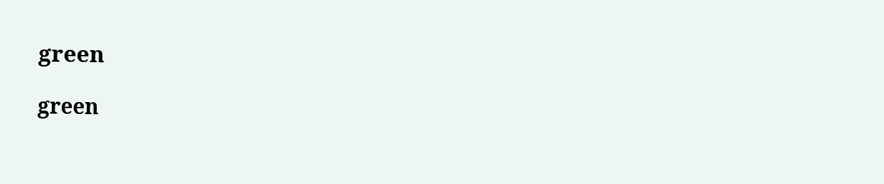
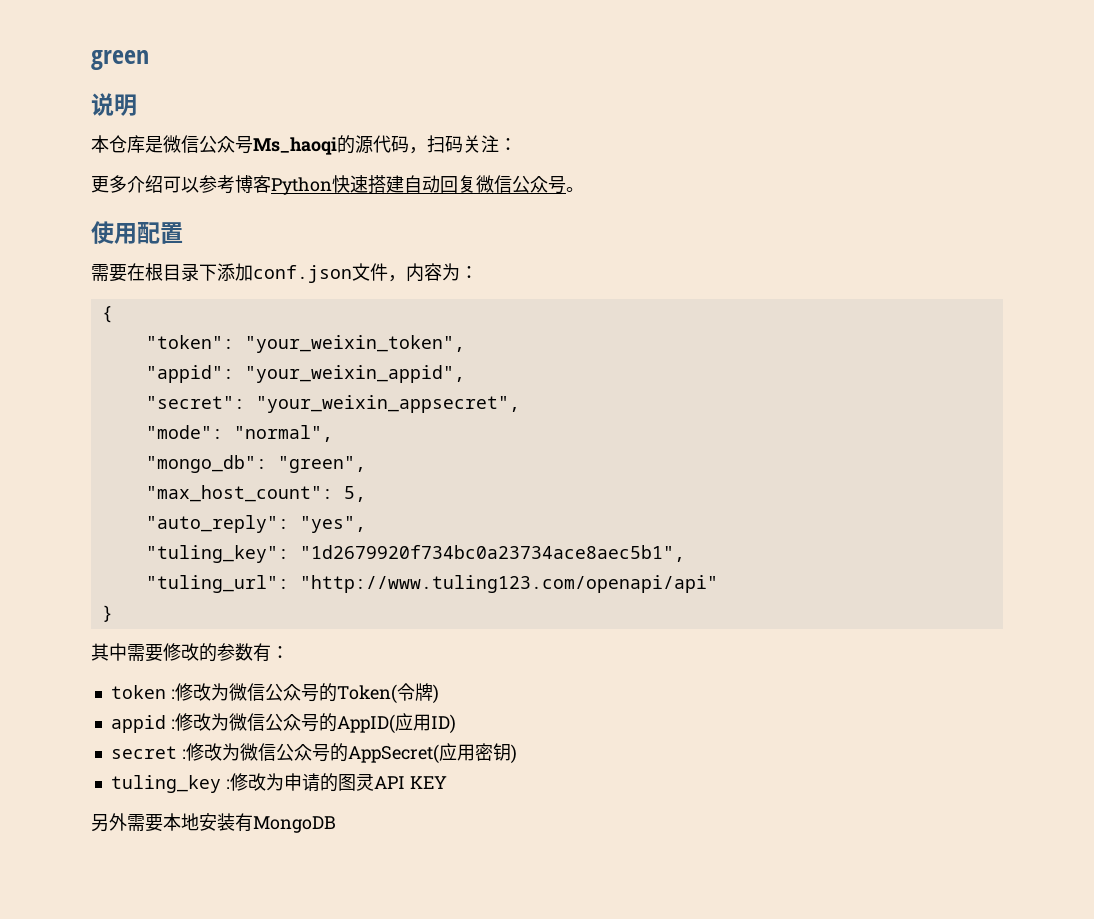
[37,100,99,120] green -> [91,93,137,116] [91,135,517,155] [91,175,584,195] [91,221,183,244] [91,263,478,283] [101,306,113,323] [145,335,465,353] [145,365,465,383] [145,395,520,413] [145,425,333,442] [145,455,366,473] [145,485,366,502] [145,515,366,533] [145,545,685,563] [145,575,718,593] [101,605,113,622] [91,643,289,662] [110,683,439,704] [110,713,456,734] [110,743,517,764] [110,773,447,793] [91,813,336,833] 说明 // 本仓库是微信公众号Ms_haoqi的源代码，扫码关注： // 更多介绍可以参考博客Python快速搭建自动回复微信公众号。 // 使用配置 // 需要在根目录下添加conf.json文件，内容为： // { // "token": "your_weixin_token", // "appid": "your_weixin_appid", // "secret": "your_weixin_appsecret", // "mode": "normal", // "mongo_db": "green", // "max_host_count": 5, // "auto_reply": "yes", // "tuling_key": "1d2679920f734bc0a23734ace8aec5b1", // "tuling_url": "http://www.tuling123.com/openapi/api" // } // 其中需要修改的参数有： // token :修改为微信公众号的Token(令牌) // appid :修改为微信公众号的AppID(应用ID) // secret :修改为微信公众号的AppSecret(应用密钥) // tuling_key :修改为申请的图灵API KEY // 另外需要本地安装有MongoDB

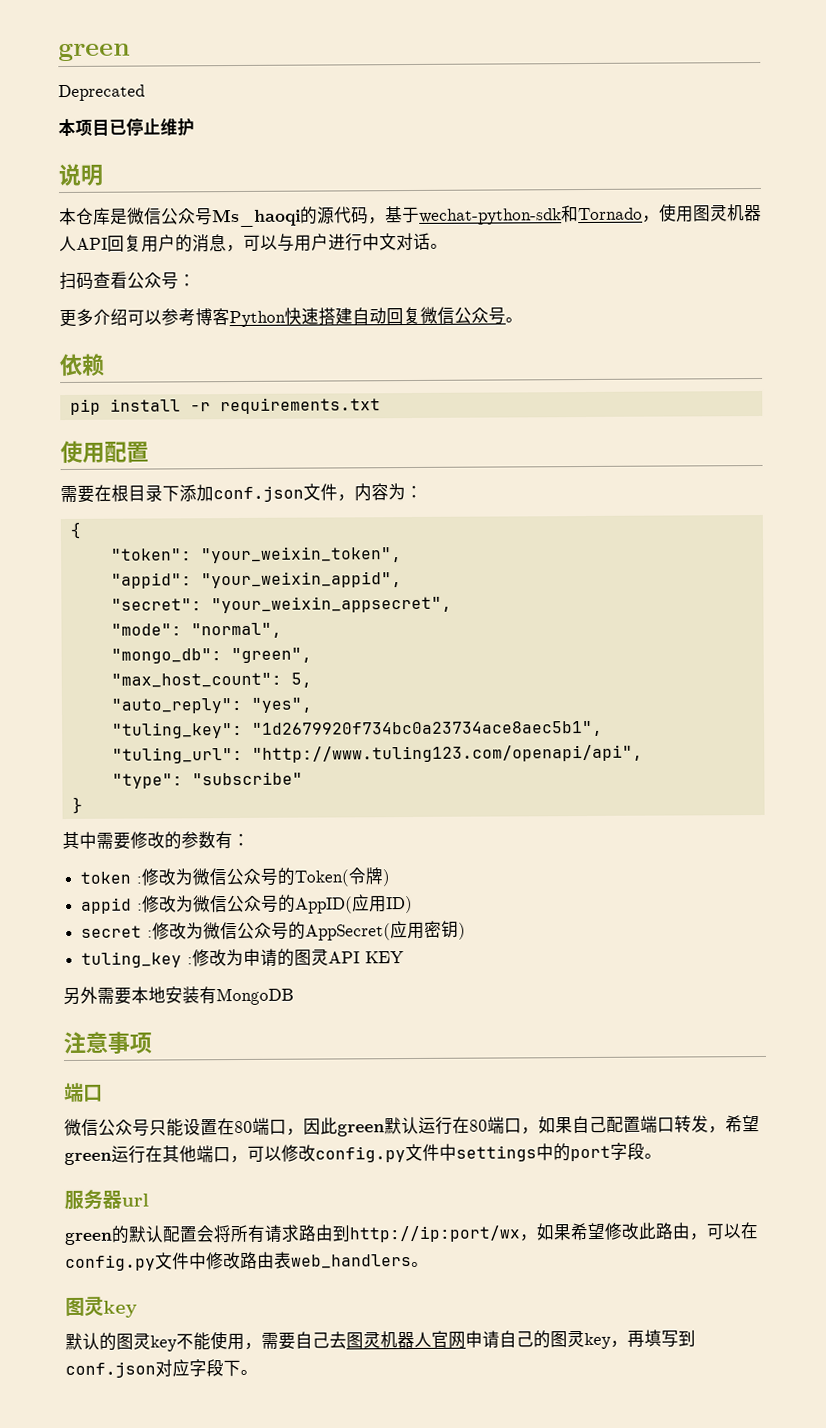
[91,50,149,70] green -> [58,42,131,62] [58,84,145,102] [58,118,195,137] green // Deprecated // 本项目已停止维护
[427,135,499,153] 扫码关注 -> [385,204,762,225] [59,232,448,253] [59,271,179,290] 基于wechat-python-sdk和Tornado，使用图灵机器人API回复用户的消息，可以与用户进行中文对话。 // 扫码查看公众号
(584, 189) none -> [59,353,105,377] [69,397,381,415] // 依赖 // pip install -r requirements.txt
[299,575,718,593] "http://www.tuling123.com/openapi/api" -> [251,744,643,763] [111,771,303,789] "http://www.tuling123.com/openapi/api", // "type": "subscribe"
(336, 824) none -> [63,1031,152,1055] [64,1082,103,1103] [64,1115,760,1137] [64,1142,662,1166] [64,1189,149,1211] [64,1222,759,1246] [65,1251,429,1272] [65,1296,138,1318] [65,1329,696,1352] [65,1359,258,1379] // 注意事项 // 端口 // 微信公众号只能设置在80端口，因此green默认运行在80端口，如果自己配置端口转发，希望green运行在其他端口，可以修改config.py文件中settings中的port字段。 // 服务器url // green的默认配置会将所有请求路由到http://ip:port/wx，如果希望修改此路由，可以在config.py文件中修改路由表web_handlers。 // 图灵key // 默认的图灵key不能使用，需要自己去图灵机器人官网申请自己的图灵key，再填写到conf.json对应字段下。

